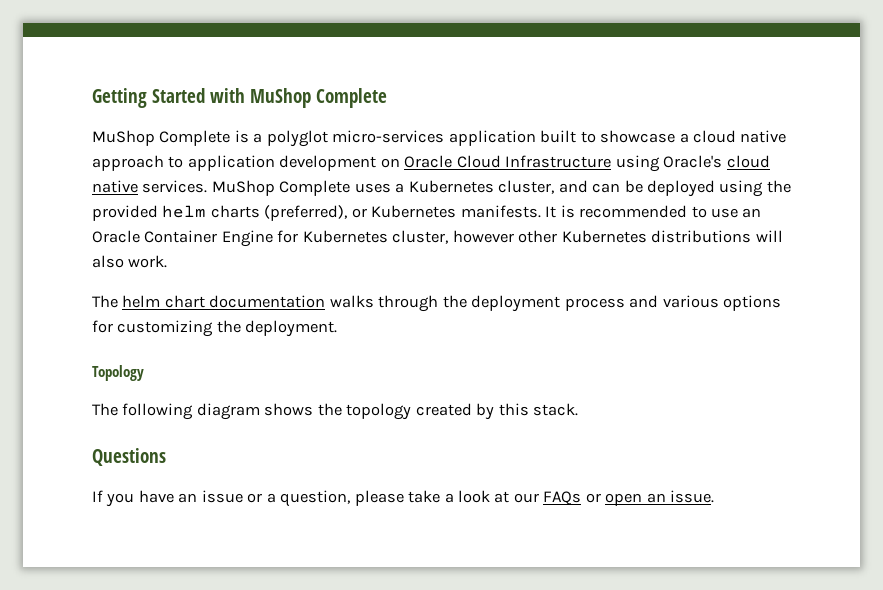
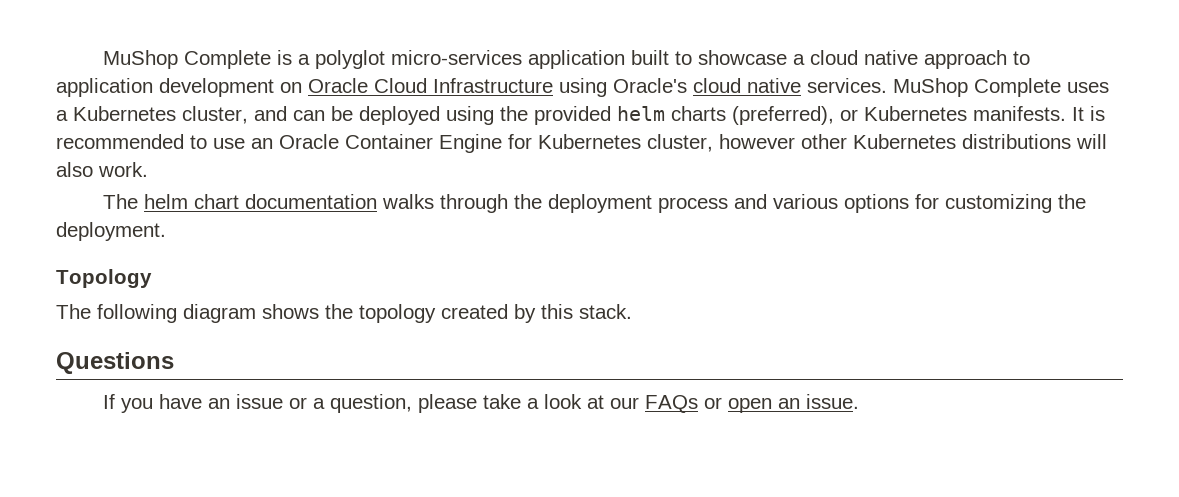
[92,88,387,108] Getting Started with MuShop Complete // -> (103, 59) none

